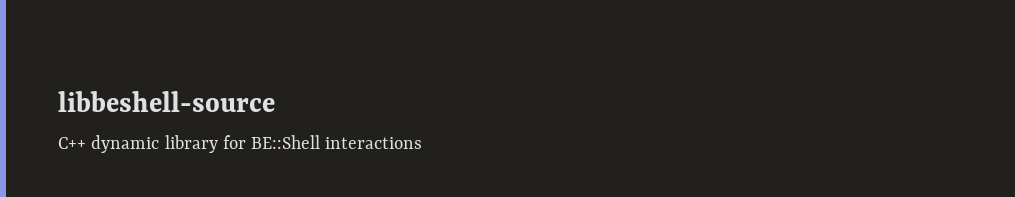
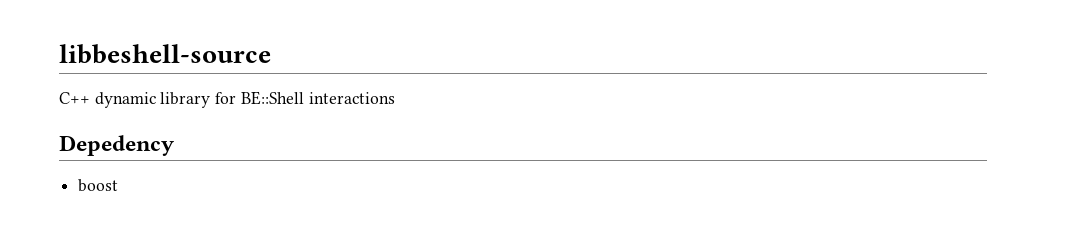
(423, 143) none -> [59,135,175,156] [78,179,119,192] // Depedency // boost

